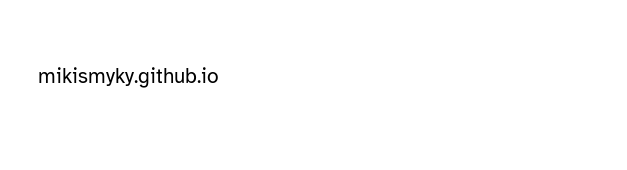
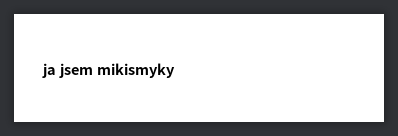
[38,67,219,88] mikismyky.github.io -> [42,63,175,78] ja jsem mikismyky

